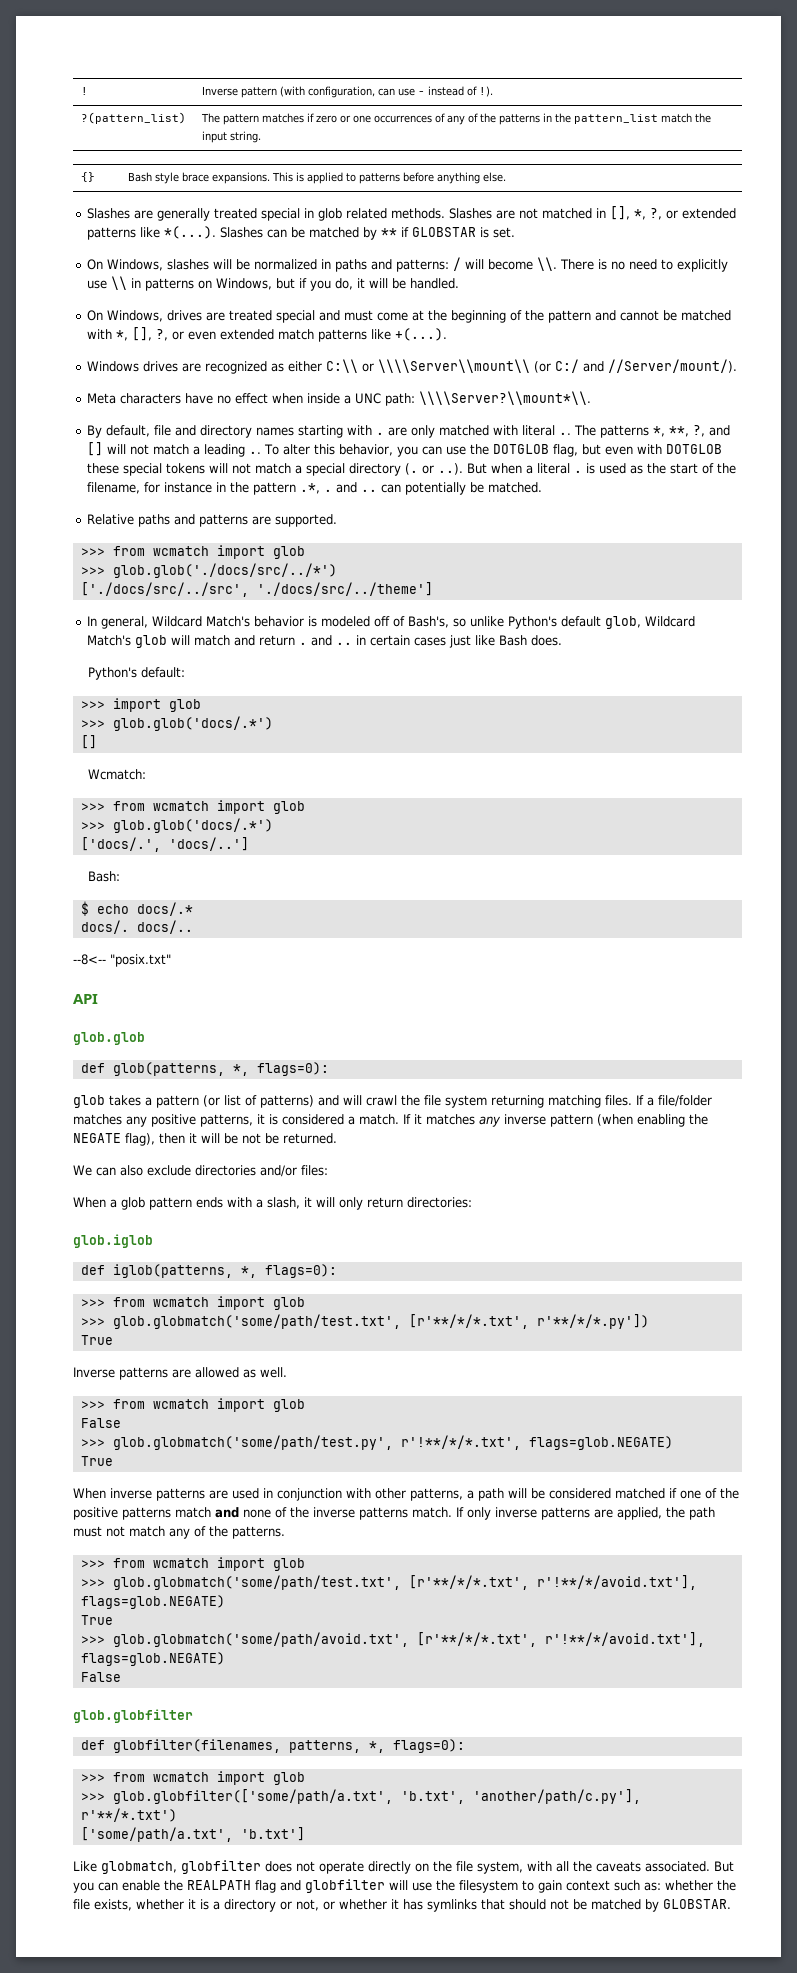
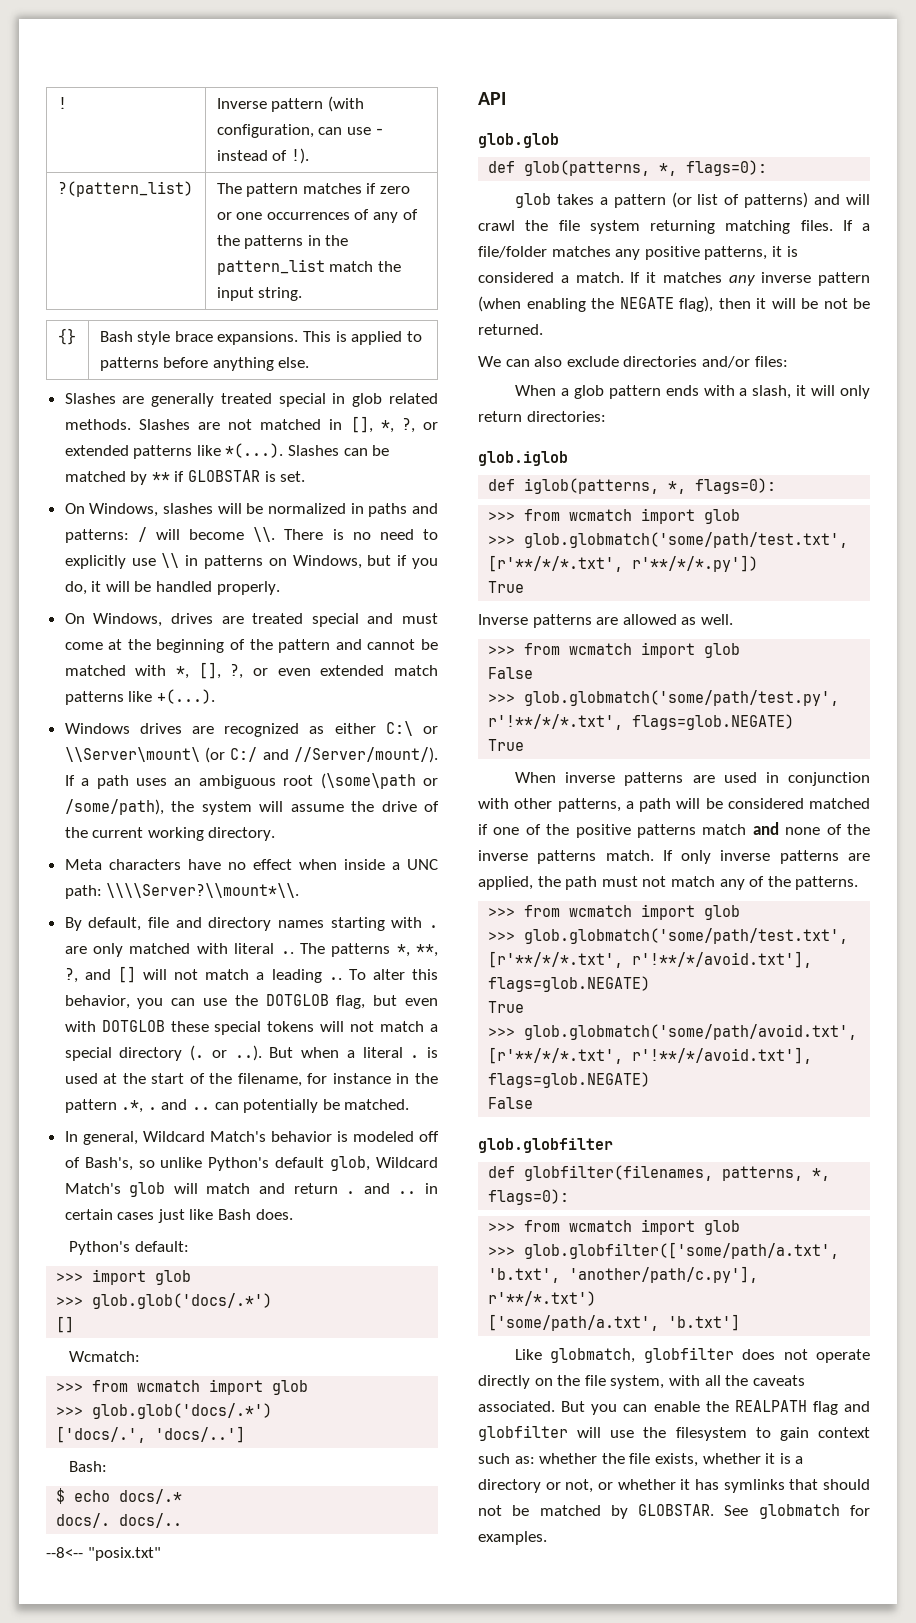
[409,278,459,289] handled. -> [156,581,280,595] handled properly.
[325,359,530,373] C:\\ or \\\\Server\\mount\\ -> [385,721,439,736] [64,747,200,762] C:\ or \\Server\mount\
(737, 366) none -> [64,773,438,789] [64,799,440,815] [64,827,276,841] If a path uses an ambiguous root (\some\path or /some/path), the system will assume the drive of the current working directory.
[629,465,643,474] as -> [103,1073,118,1084] at
[86,514,337,527] [80,545,305,559] [80,563,337,578] [80,582,433,597] // Relative paths and patterns are supported. // >>> from wcmatch import glob // >>> glob.glob('./docs/src/../*') // ['./docs/src/../src', './docs/src/../theme'] -> (410, 1104) none
(731, 1904) none -> [724,1504,870,1519] [478,1531,547,1545] See globmatch for examples.

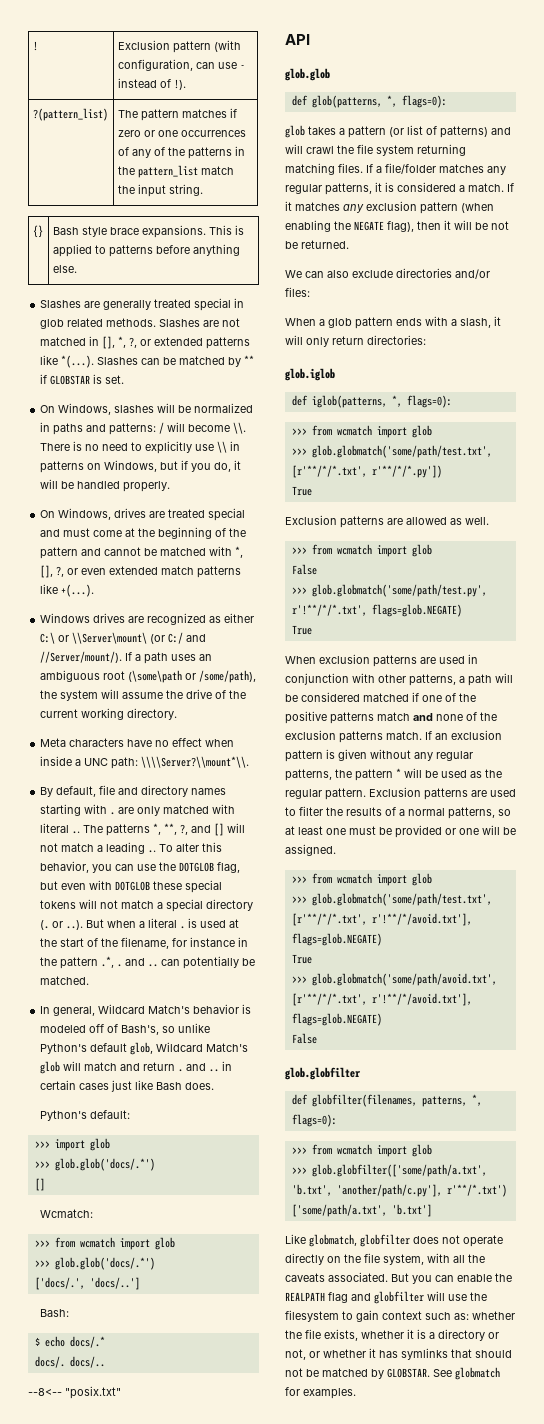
[216,98,267,109] Inverse -> [117,40,170,50] Exclusion
[644,246,700,260] positive -> [285,184,322,194] regular
[761,272,812,283] inverse -> [366,201,417,211] exclusion
[478,614,528,625] Inverse -> [285,515,337,525] Exclusion
[565,772,616,783] inverse -> [319,654,370,664] exclusion
[478,850,528,861] inverse -> [285,730,336,740] exclusion
[681,850,870,864] [478,876,859,890] only inverse patterns are applied, the path must not match any of the patterns. -> [435,730,502,740] [285,749,473,762] [285,768,502,781] [285,787,516,800] [285,806,511,819] [285,825,516,838] [285,844,336,856] an exclusion pattern is given without any regular patterns, the pattern * will be used as the regular pattern. Exclusion patterns are used to filter the results of a normal patterns, so at least one must be provided or one will be assigned.

